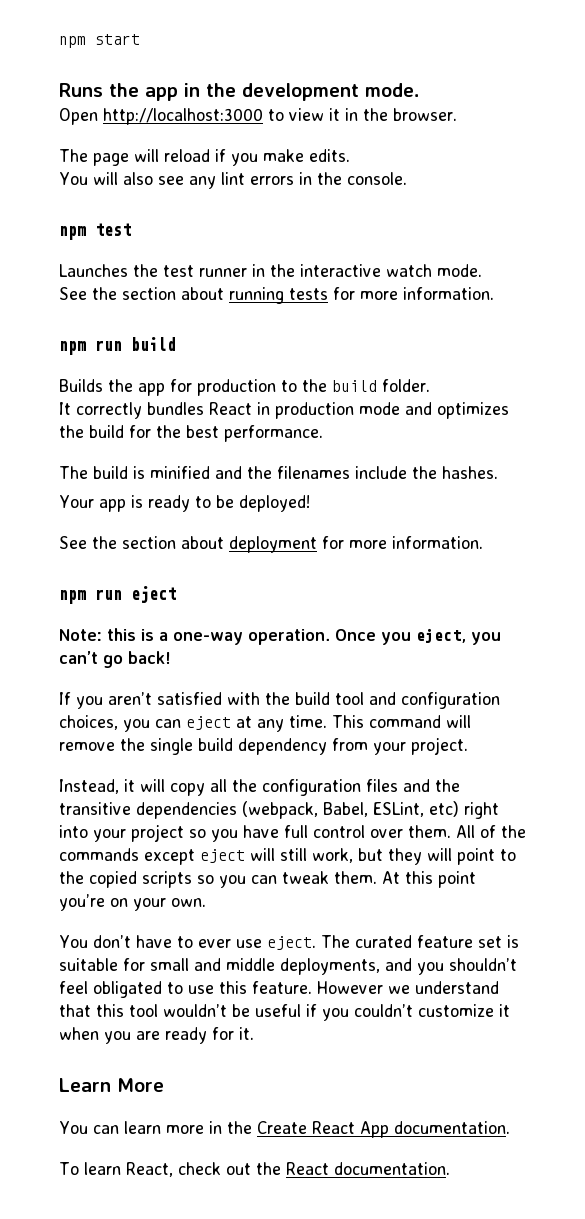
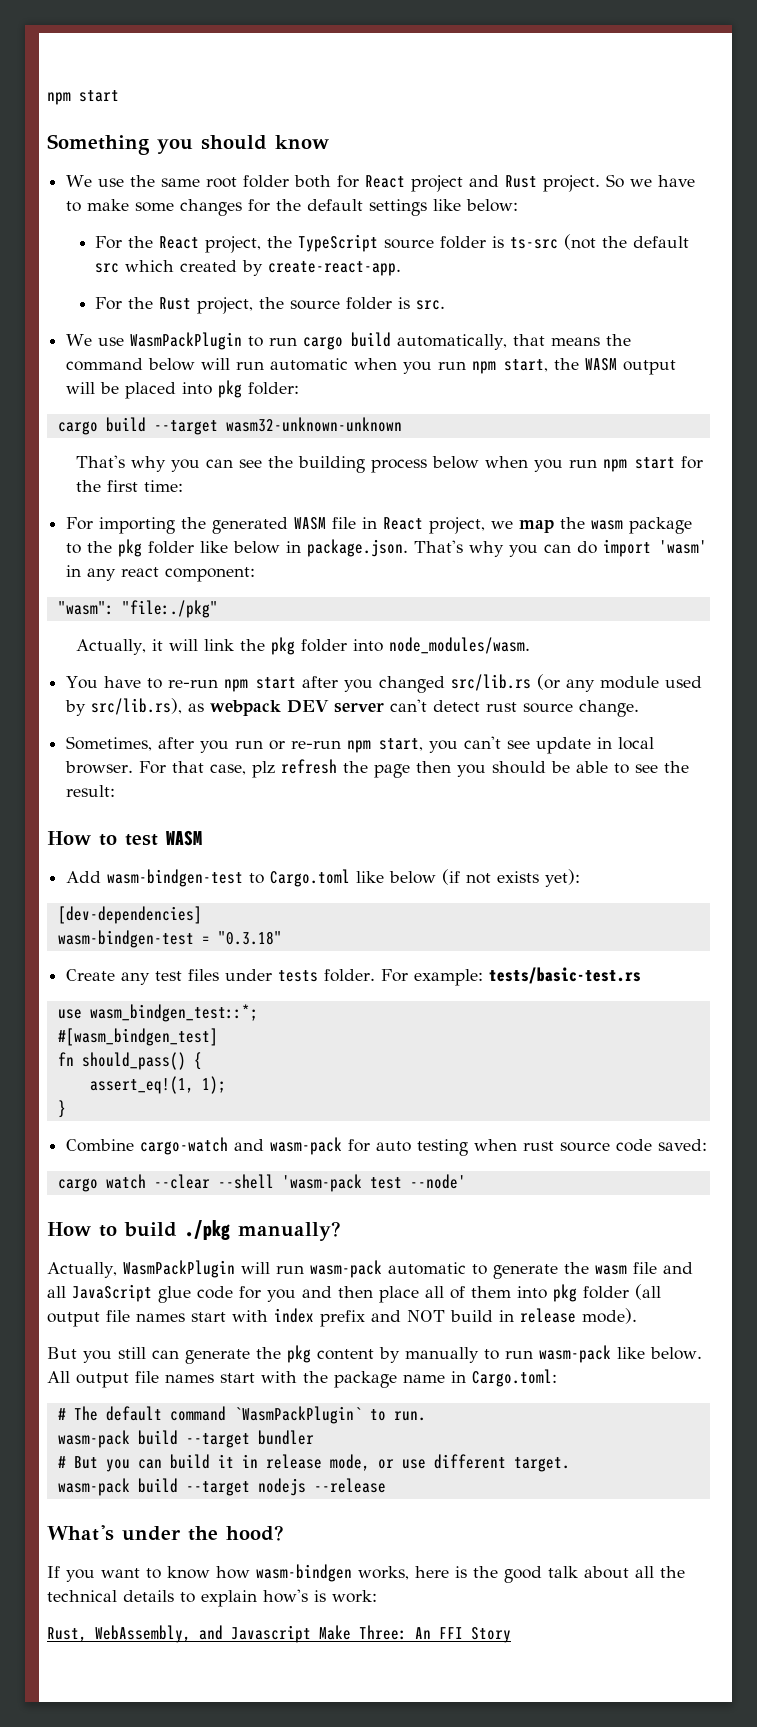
[59,83,420,101] [59,108,457,125] [59,149,350,166] [59,172,407,189] [59,223,131,240] [59,264,482,277] [59,287,494,304] [59,337,176,355] [59,379,430,396] [59,402,509,419] [59,425,323,442] [59,466,498,479] [59,495,310,512] [59,536,483,553] [59,586,176,604] [59,628,501,645] [59,651,171,668] [59,692,500,709] [59,715,471,732] [59,737,468,755] [59,779,460,796] [59,801,499,819] [59,824,526,842] [59,848,516,865] [59,871,476,888] [59,894,206,911] [59,935,519,950] [59,958,517,975] [59,981,499,998] [59,1004,510,1021] [59,1027,254,1044] [59,1078,164,1092] [59,1121,510,1138] [59,1162,450,1177] Runs the app in the development mode. // Open http://localhost:3000 to view it in the browser. // The page will reload if you make edits. // You will also see any lint errors in the console. // npm test // Launches the test runner in the interactive watch mode. // See the section about running tests for more information. // npm run build // Builds the app for production to the build folder. // It correctly bundles React in production mode and optimizes the build for the best performance. // The build is minified and the filenames include the hashes. // Your app is ready to be deployed! // See the section about deployment for more information. // npm run eject // Note: this is a one-way operation. Once you eject, you can’t go back! // If you aren’t satisfied with the build tool and configuration choices, you can eject at any time. This command will remove the single build dependency from your project. // Instead, it will copy all the configuration files and the transitive dependencies (webpack, Babel, ESLint, etc) right into your project so you have full control over them. All of the commands except eject will still work, but they will point to the copied scripts so you can tweak them. At this point you’re on your own. // You don’t have to ever use eject. The curated feature set is suitable for small and middle deployments, and you shouldn’t feel obligated to use this feature. However we understand that this tool wouldn’t be useful if you couldn’t customize it when you are ready for it. // Learn More // You can learn more in the Create React App documentation. // To learn React, check out the React documentation. -> [47,134,329,155] [66,174,696,192] [66,199,519,216] [95,234,690,253] [95,260,402,276] [95,297,446,314] [66,332,632,350] [66,358,677,375] [66,380,300,399] [57,417,402,435] [76,455,704,473] [76,480,184,492] [66,517,693,534] [66,539,708,557] [66,565,256,582] [57,600,218,618] [76,637,531,655] [66,674,703,693] [65,698,640,717] [66,736,655,754] [65,759,690,778] [66,785,116,797] [47,830,202,846] [66,869,581,887] [57,906,202,924] [57,930,282,948] [66,967,642,986] [57,1004,258,1022] [57,1028,218,1046] [57,1052,202,1070] [89,1076,226,1094] [57,1100,66,1118] [66,1137,708,1156] [57,1174,466,1192] [47,1220,341,1241] [47,1260,693,1279] [47,1284,661,1303] [47,1308,637,1327] [47,1345,702,1364] [47,1369,557,1388] [57,1406,426,1424] [57,1430,314,1448] [57,1454,570,1472] [57,1478,386,1496] [47,1525,284,1541] [47,1564,685,1583] [47,1589,377,1607] [47,1625,511,1643] Something you should know // We use the same root folder both for React project and Rust project. So we have to make some changes for the default settings like below: // For the React project, the TypeScript source folder is ts-src (not the default src which created by create-react-app. // For the Rust project, the source folder is src. // We use WasmPackPlugin to run cargo build automatically, that means the command below will run automatic when you run npm start, the WASM output will be placed into pkg folder: // cargo build --target wasm32-unknown-unknown // That's why you can see the building process below when you run npm start for the first time: // For importing the generated WASM file in React project, we map the wasm package to the pkg folder like below in package.json. That's why you can do import 'wasm' in any react component: // "wasm": "file:./pkg" // Actually, it will link the pkg folder into node_modules/wasm. // You have to re-run npm start after you changed src/lib.rs (or any module used by src/lib.rs), as webpack DEV server can't detect rust source change. // Sometimes, after you run or re-run npm start, you can't see update in local browser. For that case, plz refresh the page then you should be able to see the result: // How to test WASM // Add wasm-bindgen-test to Cargo.toml like below (if not exists yet): // [dev-dependencies] // wasm-bindgen-test = "0.3.18" // Create any test files under tests folder. For example: tests/basic-test.rs // use wasm_bindgen_test::*; // #[wasm_bindgen_test] // fn should_pass() { // assert_eq!(1, 1); // } // Combine cargo-watch and wasm-pack for auto testing when rust source code saved: // cargo watch --clear --shell 'wasm-pack test --node' // How to build ./pkg manually? // Actually, WasmPackPlugin will run wasm-pack automatic to generate the wasm file and all JavaScript glue code for you and then place all of them into pkg folder (all output file names start with index prefix and NOT build in release mode). // But you still can generate the pkg content by manually to run wasm-pack like below. All output file names start with the package name in Cargo.toml: // # The default command `WasmPackPlugin` to run. // wasm-pack build --target bundler // # But you can build it in release mode, or use different target. // wasm-pack build --target nodejs --release // What's under the hood? // If you want to know how wasm-bindgen works, here is the good talk about all the technical details to explain how's is work: // Rust, WebAssembly, and Javascript Make Three: An FFI Story

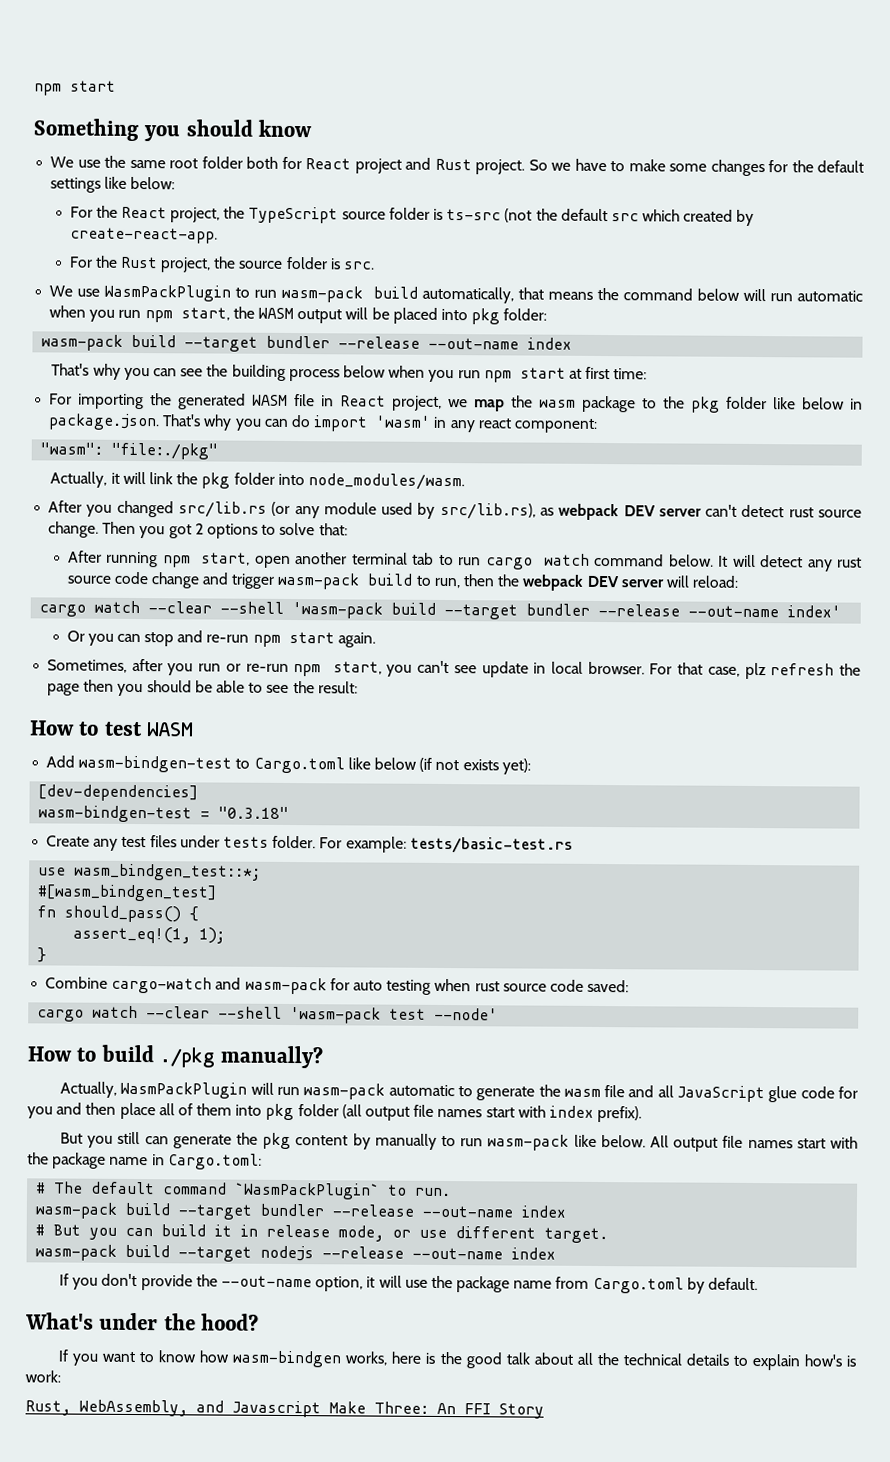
[303,336,344,350] cargo -> [281,285,364,303] wasm-pack
[57,417,402,435] cargo build --target wasm32-unknown-unknown -> [41,334,573,352] wasm-pack build --target bundler --release --out-name index
[681,456,704,469] [76,480,102,492] for the -> [568,368,582,379] at
[66,676,339,692] You have to re-run npm start after -> [48,500,83,513] After
(640, 708) none -> [102,521,348,539] [67,550,863,572] [66,571,740,591] [39,600,842,620] [66,630,376,648] Then you got 2 options to solve that: // After running npm start, open another terminal tab to run cargo watch command below. It will detect any rust source code change and trigger wasm-pack build to run, then the webpack DEV server will reload: // cargo watch --clear --shell 'wasm-pack build --target bundler --release --out-name index' // Or you can stop and re-run npm start again.
[320,1308,637,1327] prefix and NOT build in release mode). -> [597,1105,643,1123] prefix).
(314, 1437) none -> [332,1204,567,1218] --release --out-name index
(386, 1485) none -> [412,1247,557,1260] [59,1273,759,1294] --out-name index // If you don't provide the --out-name option, it will use the package name from Cargo.toml by default.

